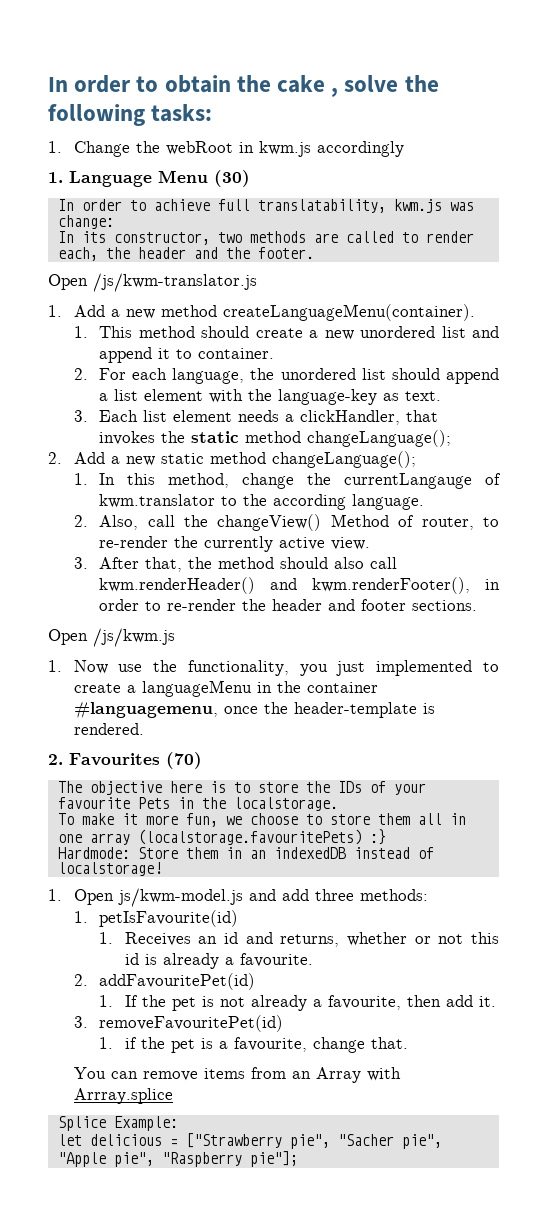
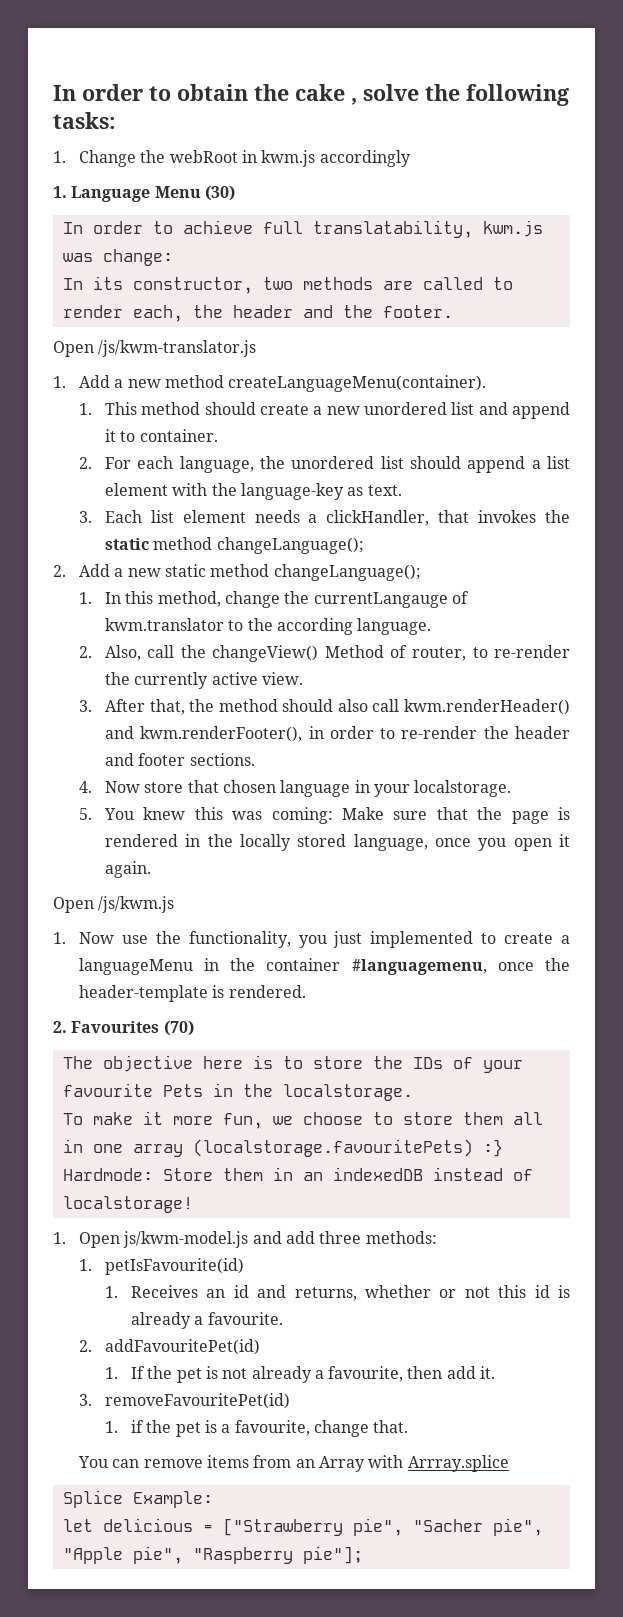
(478, 605) none -> [78,780,512,797] [78,807,571,824] [104,834,571,851] [104,861,151,878] // 4. Now store that chosen language in your localstorage. // 5. You knew this was coming: Make sure that the page is rendered in the locally stored language, once you open it again.

